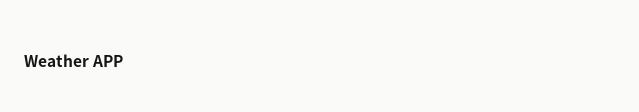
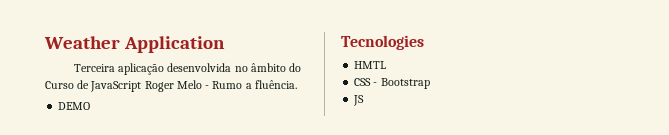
[92,55,124,67] APP -> [123,36,225,53] [73,63,302,75] [45,80,297,92] [58,102,91,110] [341,35,424,50] [354,61,387,69] [354,78,430,89] [353,95,365,106] Application // Terceira aplicação desenvolvida no âmbito do Curso de JavaScript Roger Melo - Rumo a fluência. // DEMO // Tecnologies // HMTL // CSS - Bootstrap // JS

